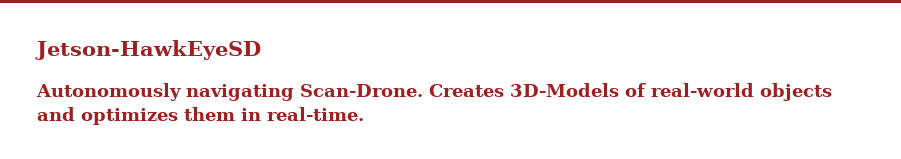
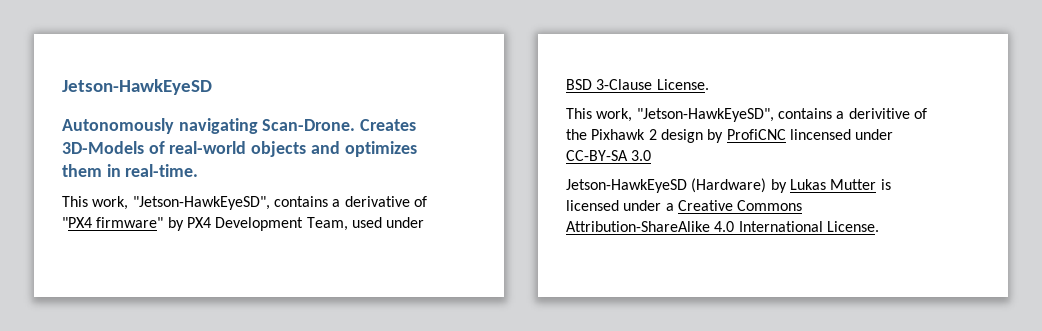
(364, 114) none -> [62,196,427,210] [62,217,425,231] [566,79,709,90] [566,108,927,122] [566,129,894,143] [566,150,652,161] [566,178,891,193] [566,200,803,211] [566,221,879,232] // This work, "Jetson-HawkEyeSD", contains a derivative of "PX4 firmware" by PX4 Development Team, used under BSD 3-Clause License. // This work, "Jetson-HawkEyeSD", contains a derivitive of the Pixhawk 2 design by ProfiCNC lincensed under CC-BY-SA 3.0 // Jetson-HawkEyeSD (Hardware) by Lukas Mutter is licensed under a Creative Commons Attribution-ShareAlike 4.0 International License.

